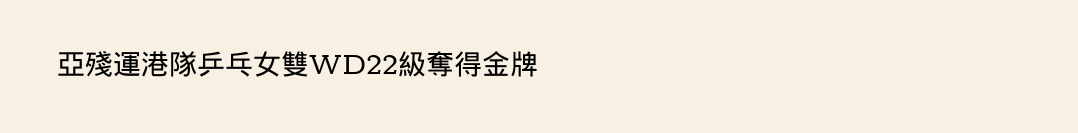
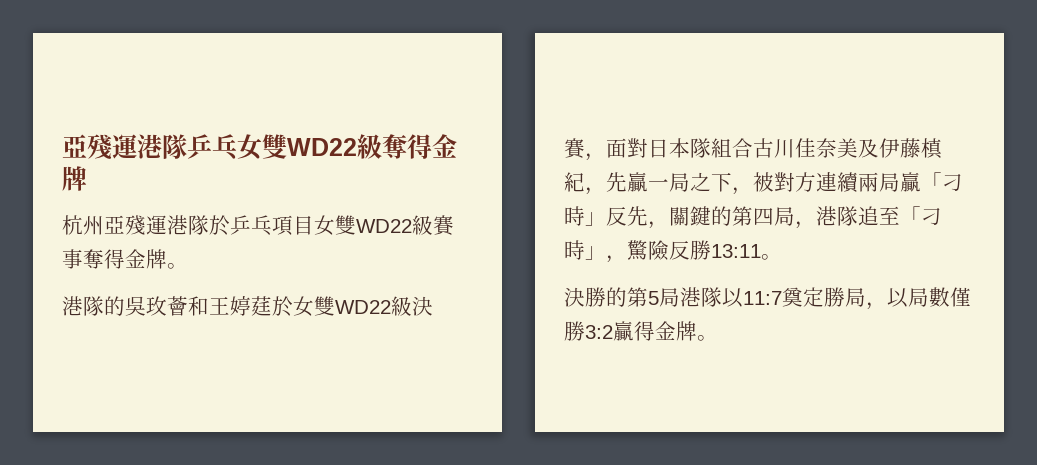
(538, 64) none -> [62,215,455,236] [62,249,188,269] [62,296,433,317] [564,138,943,161] [564,172,963,195] [564,206,942,229] [564,240,782,263] [564,287,971,310] [564,321,718,341] // 杭州亞殘運港隊於乒乓項目女雙WD22級賽事奪得金牌。 // 港隊的吳玫薈和王婷莛於女雙WD22級決賽，面對日本隊組合古川佳奈美及伊藤槙紀，先贏一局之下，被對方連續兩局贏「刁時」反先，關鍵的第四局，港隊追至「刁時」，驚險反勝13:11。 // 決勝的第5局港隊以11:7奠定勝局，以局數僅勝3:2贏得金牌。

